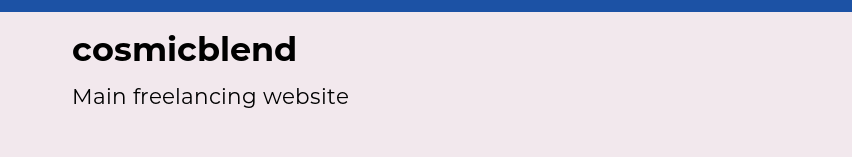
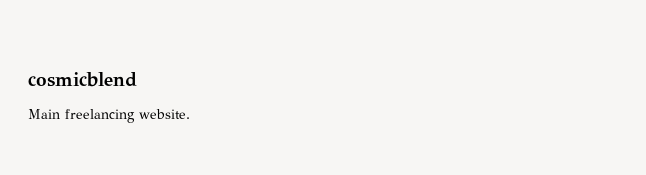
[263,88,349,104] website -> [139,109,190,119] website.

